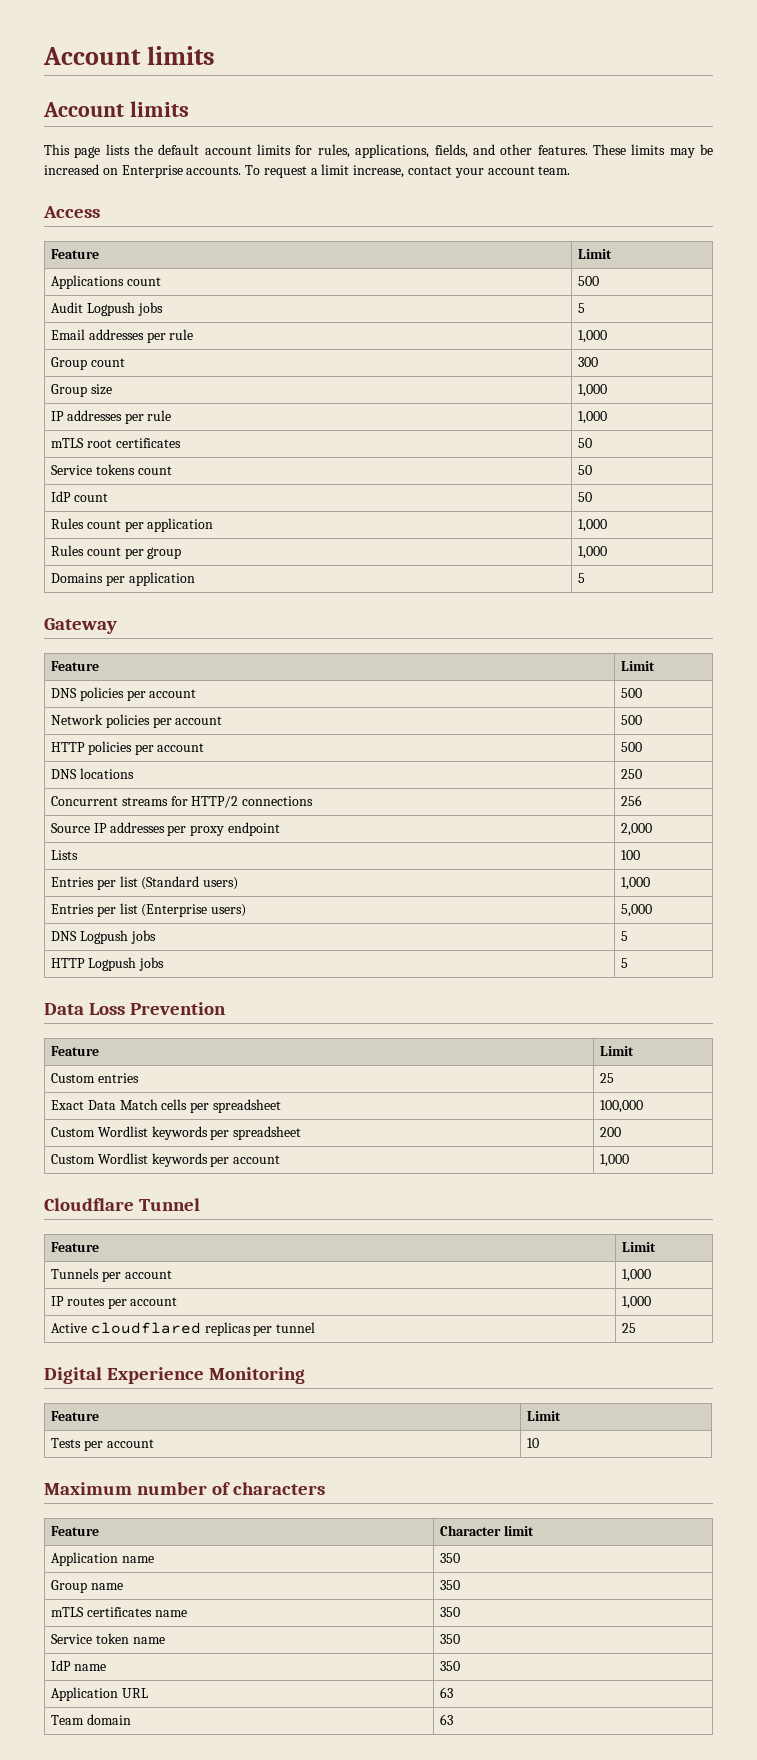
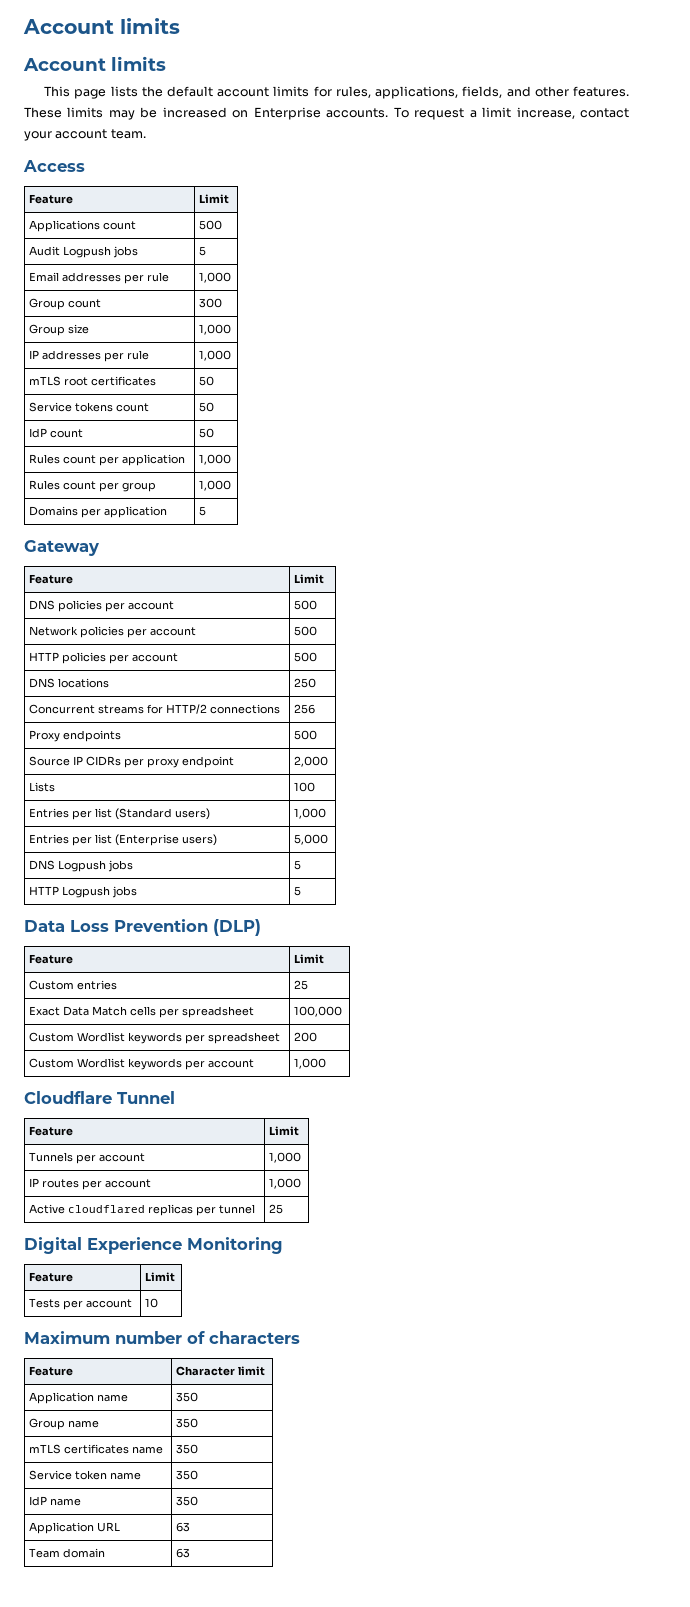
(643, 800) none -> [29,730,122,742] [294,730,318,740] // Proxy endpoints | 500
[109,822,165,833] addresses -> [86,756,122,766] CIDRs
(227, 1008) none -> [213,919,261,936] (DLP)

